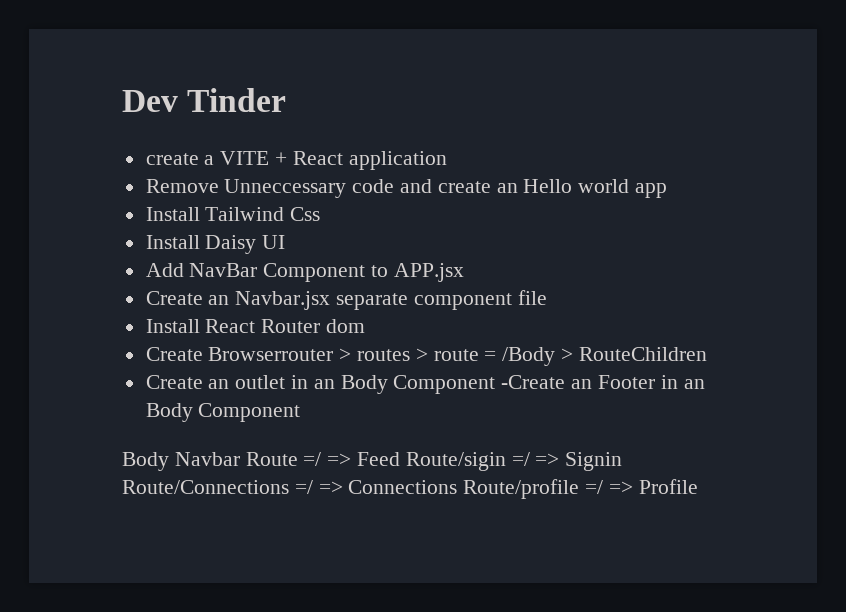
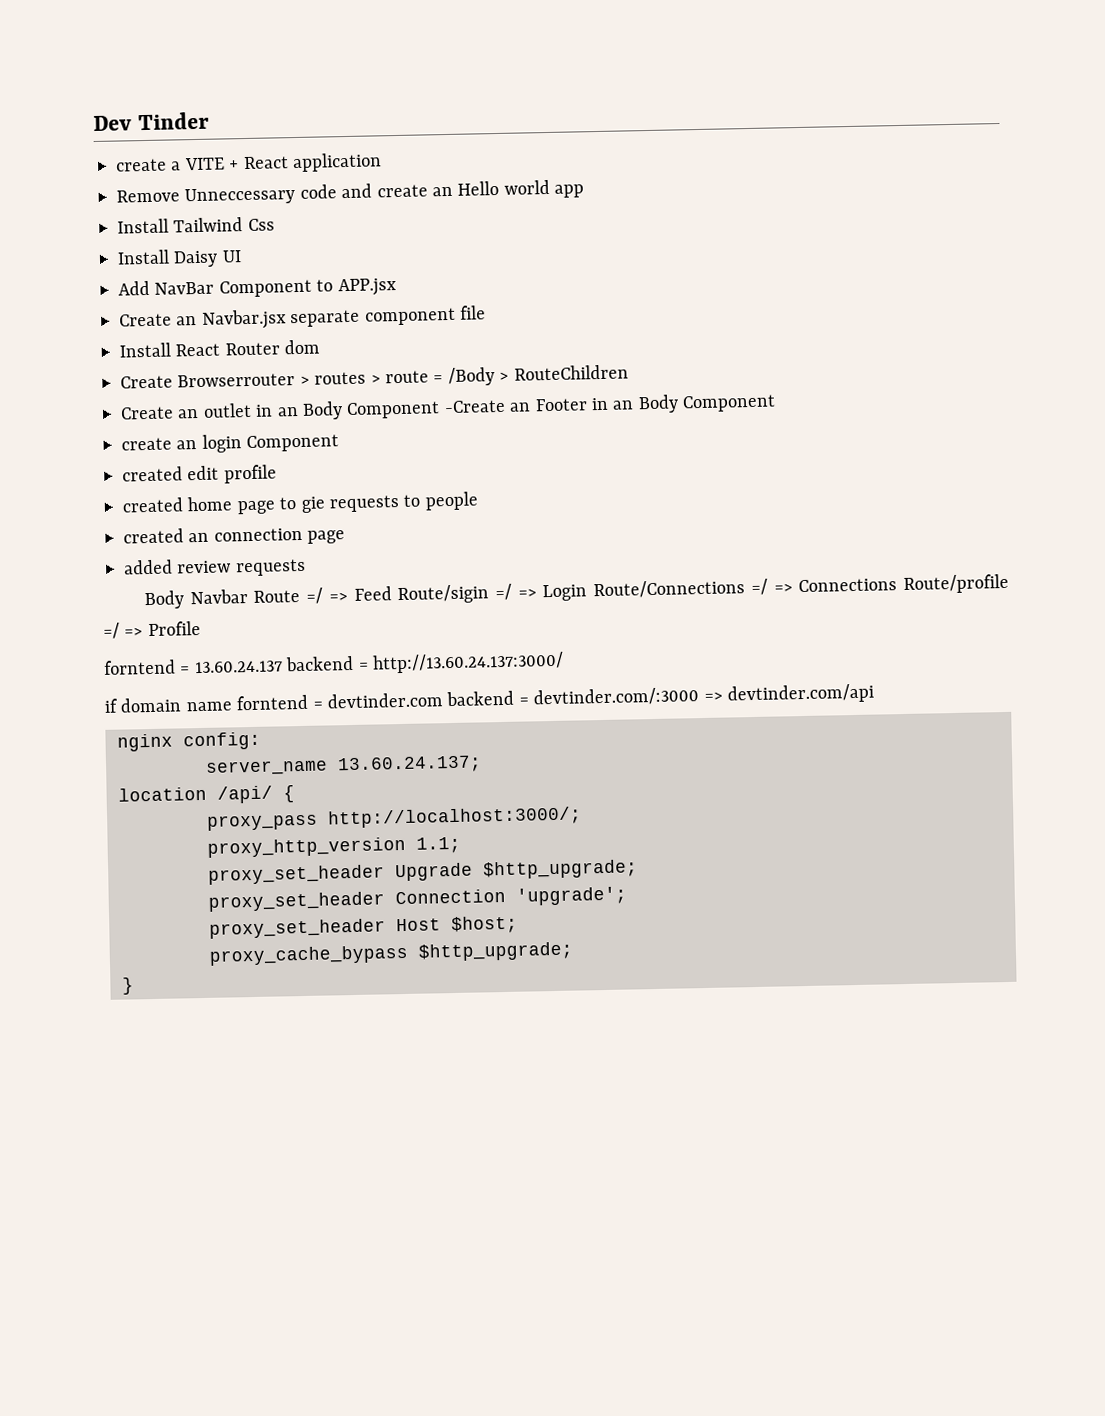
(301, 412) none -> [121,434,340,453] [122,464,277,484] [122,491,479,515] [123,527,346,544] [123,558,306,577] // create an login Component // created edit profile // created home page to gie requests to people // created an connection page // added review requests
[565,452,623,471] Signin -> [542,584,588,602] Login
(698, 486) none -> [103,651,564,675] [104,683,874,713] [117,731,261,752] [206,755,482,776] [118,785,295,804] [207,806,582,831] [207,836,461,858] [208,859,638,885] [208,886,627,912] [209,915,518,939] [209,941,573,966] [122,977,134,995] // forntend = 13.60.24.137 backend = http://13.60.24.137:3000/ // if domain name forntend = devtinder.com backend = devtinder.com/:3000 => devtinder.com/api // nginx config: // server_name 13.60.24.137; // location /api/ { // proxy_pass http://localhost:3000/; // proxy_http_version 1.1; // proxy_set_header Upgrade $http_upgrade; // proxy_set_header Connection 'upgrade'; // proxy_set_header Host $host; // proxy_cache_bypass $http_upgrade; // }

